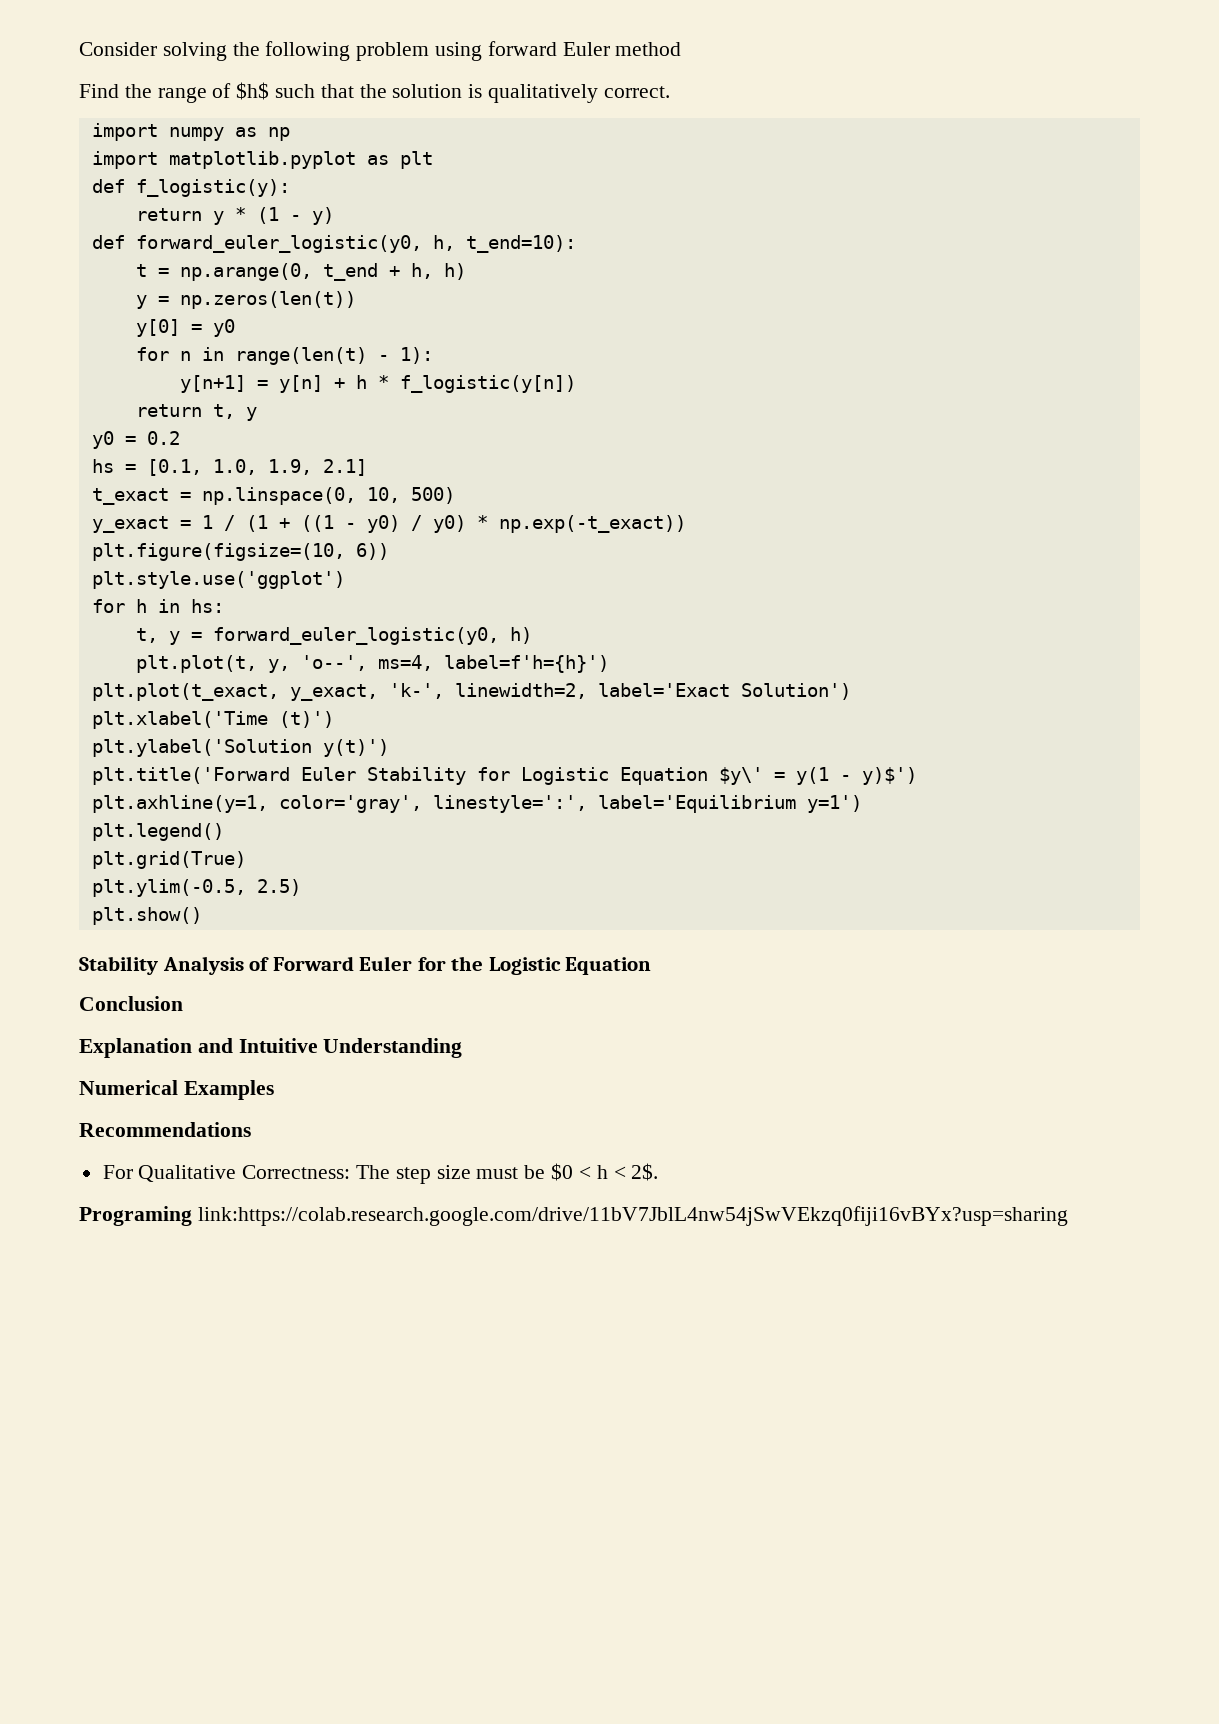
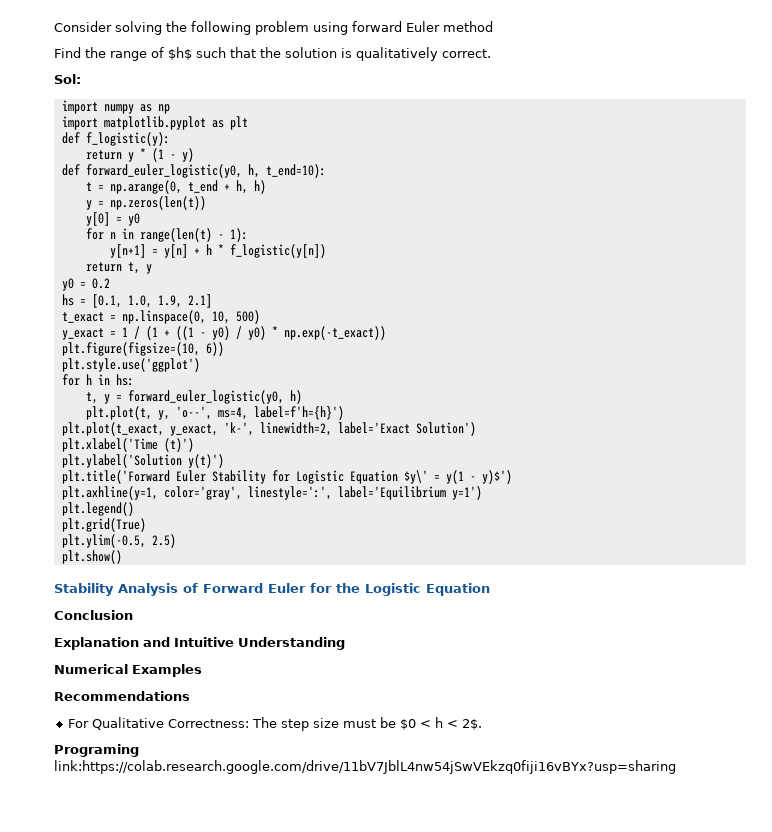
(670, 92) none -> [54,74,81,84] // Sol:

